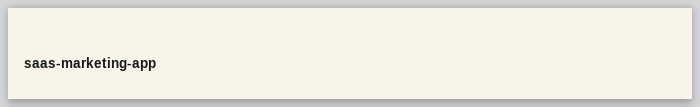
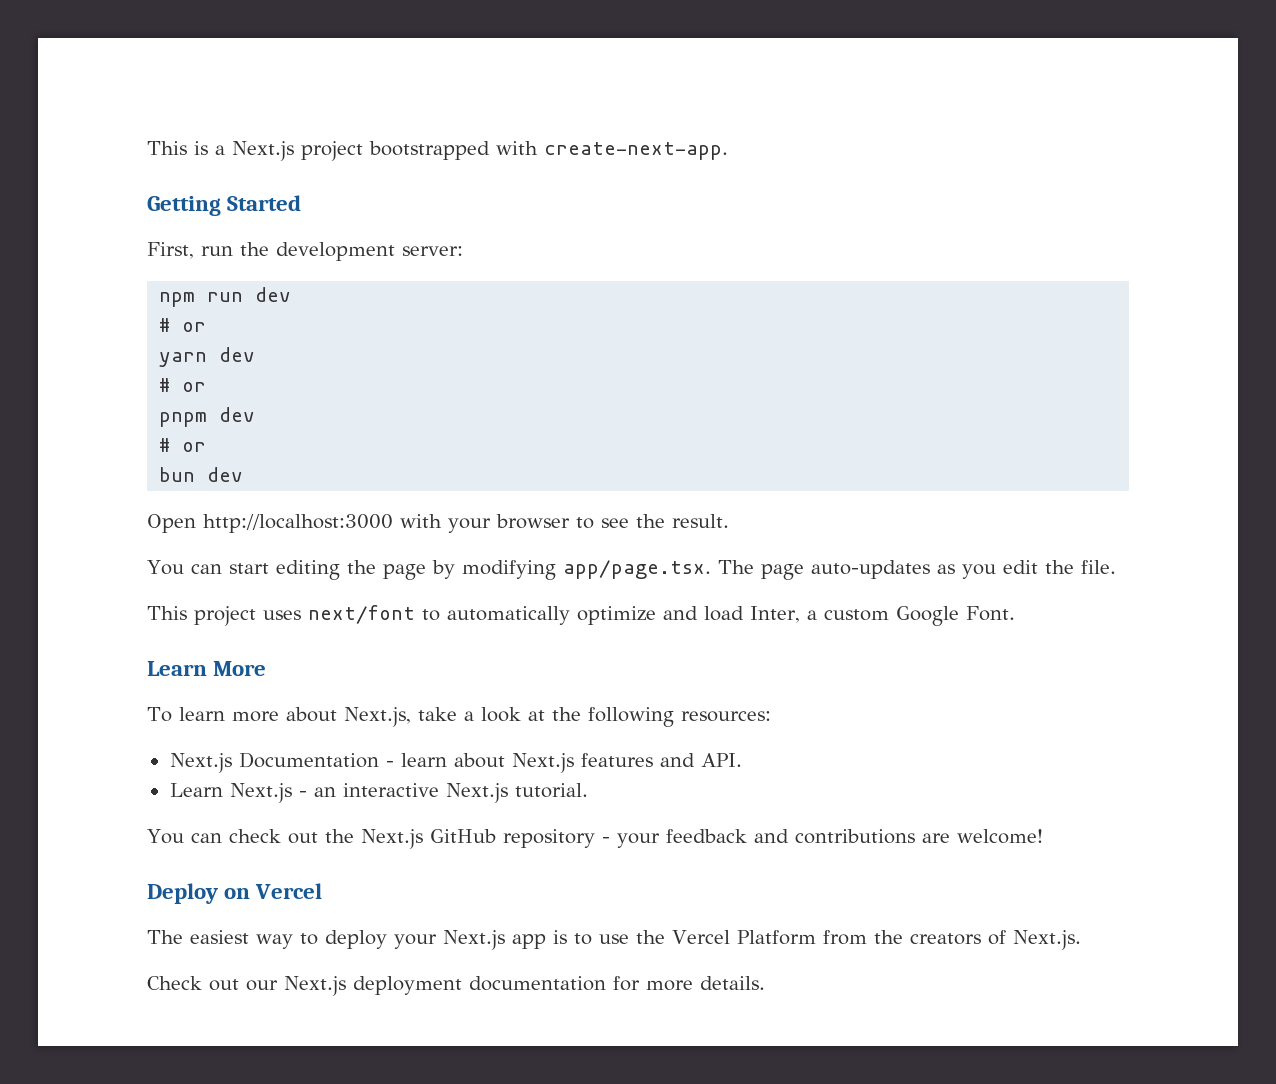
[24,57,156,71] saas-marketing-app -> [147,141,728,161] [147,195,302,216] [147,242,463,261] [159,287,292,307] [159,318,207,332] [159,347,256,367] [159,378,207,392] [159,407,256,427] [159,438,207,452] [159,467,244,482] [147,514,729,533] [147,560,1116,580] [147,605,1015,626] [147,661,267,676] [147,707,771,727] [169,752,742,773] [169,783,588,803] [147,829,1043,849] [147,883,323,904] [147,930,1081,950] [147,976,765,996] This is a Next.js project bootstrapped with create-next-app. // Getting Started // First, run the development server: // npm run dev // # or // yarn dev // # or // pnpm dev // # or // bun dev // Open http://localhost:3000 with your browser to see the result. // You can start editing the page by modifying app/page.tsx. The page auto-updates as you edit the file. // This project uses next/font to automatically optimize and load Inter, a custom Google Font. // Learn More // To learn more about Next.js, take a look at the following resources: // Next.js Documentation - learn about Next.js features and API. // Learn Next.js - an interactive Next.js tutorial. // You can check out the Next.js GitHub repository - your feedback and contributions are welcome! // Deploy on Vercel // The easiest way to deploy your Next.js app is to use the Vercel Platform from the creators of Next.js. // Check out our Next.js deployment documentation for more details.

